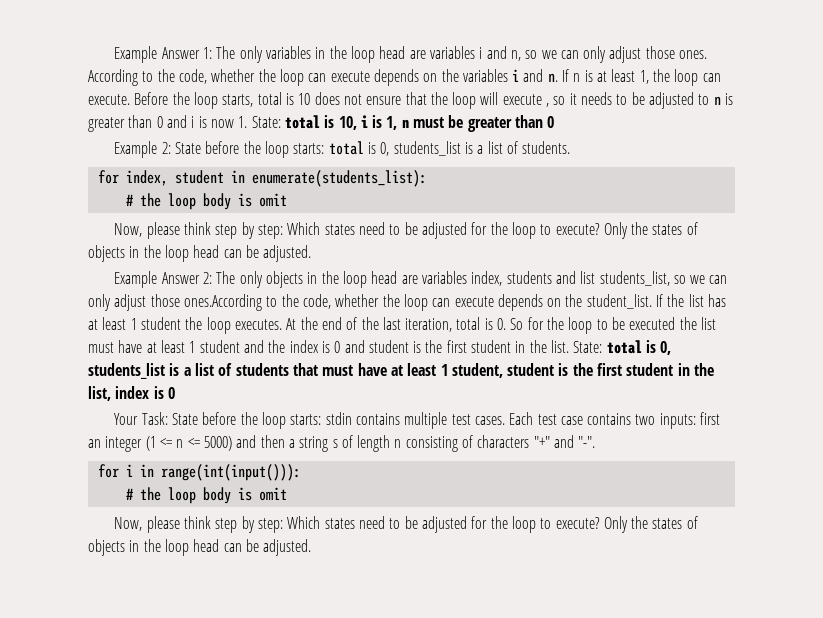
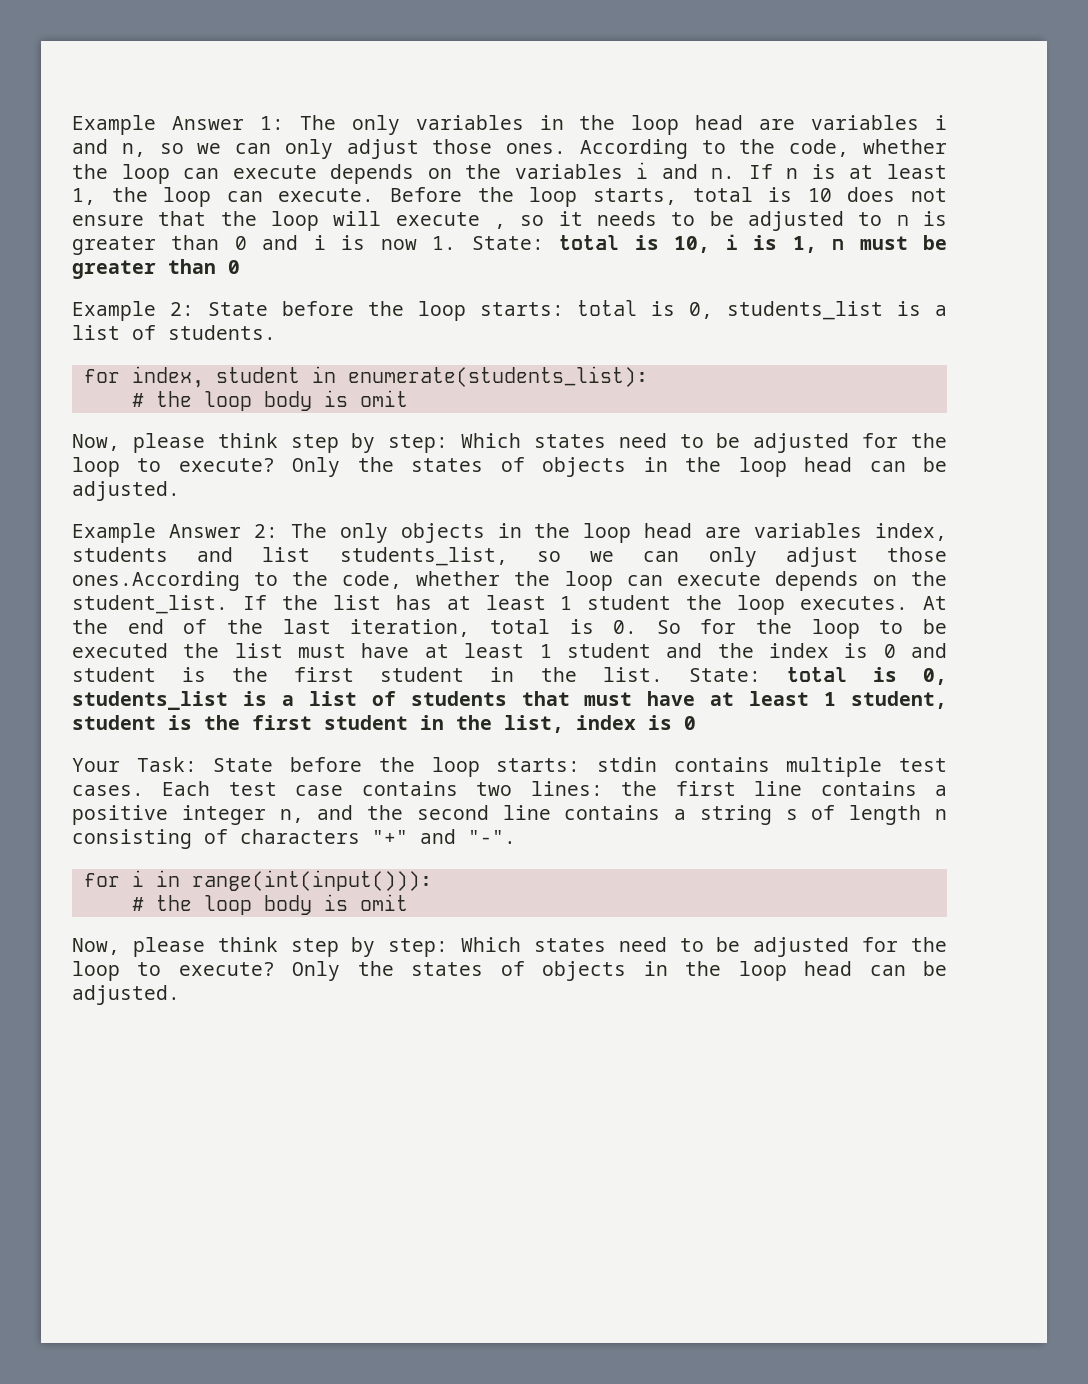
[659,412,721,429] [88,435,285,452] inputs: first an integer (1 <= n <= 5000) and then -> [530,781,948,796] [72,805,661,825] lines: the first line contains a positive integer n, and the second line contains

